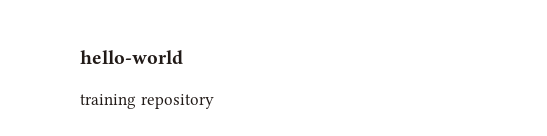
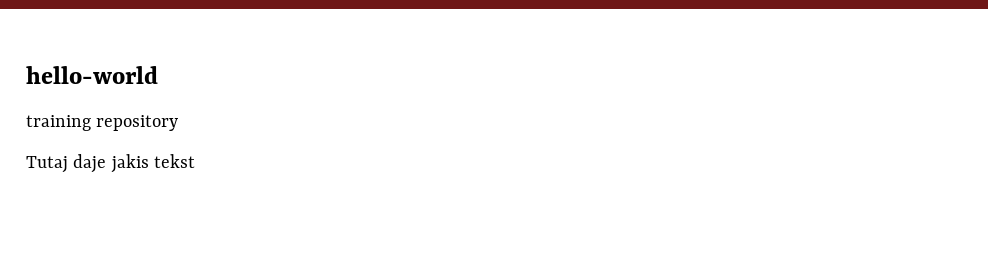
(214, 101) none -> [26,154,195,173] // Tutaj daje jakis tekst

